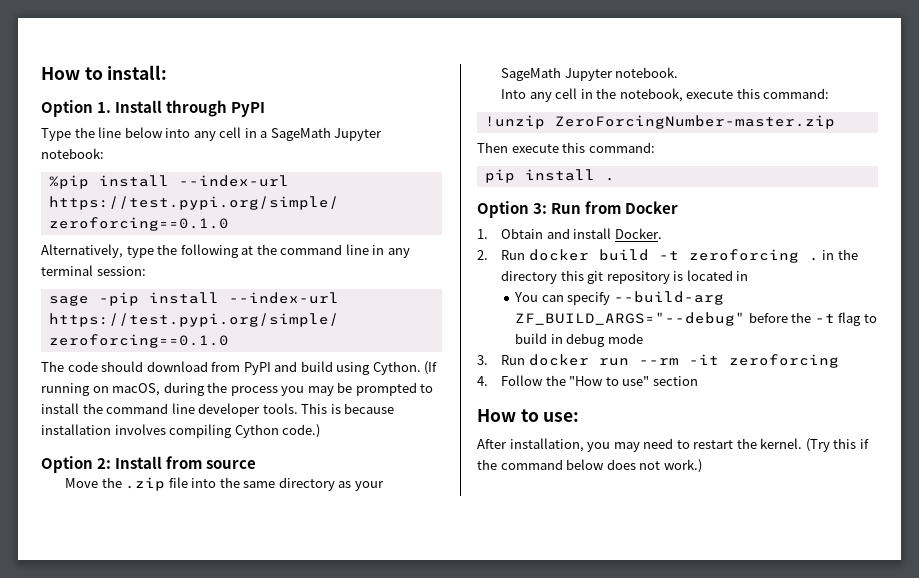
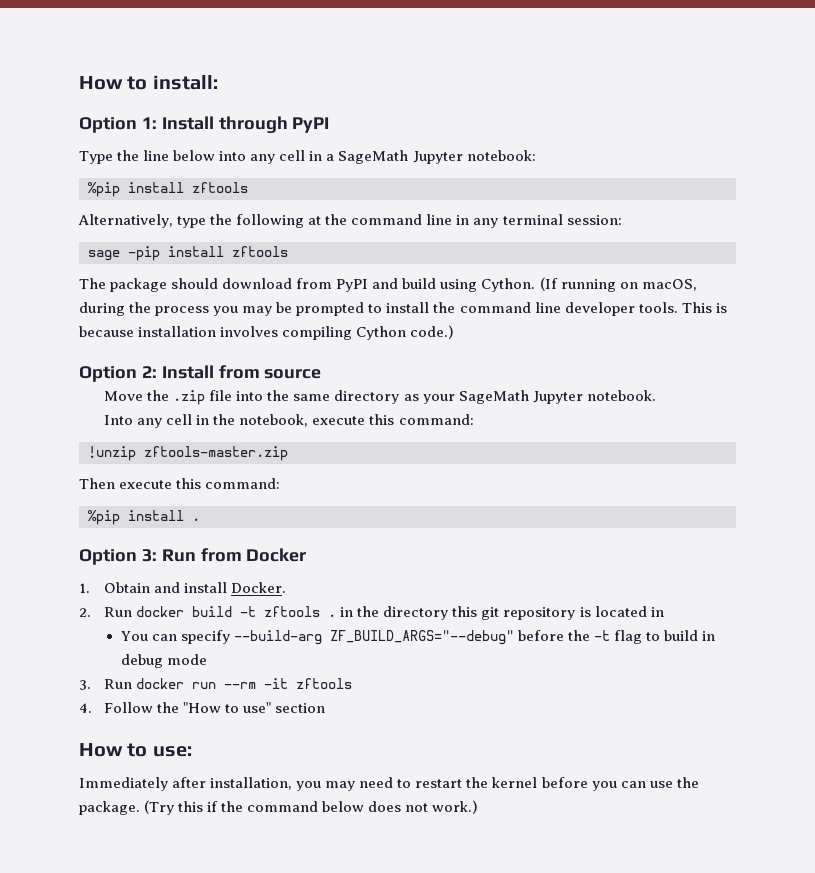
[97,102,112,113] 1. -> [141,117,157,129] 1:
[178,175,289,187] [48,196,339,210] [48,217,229,231] --index-url https://test.pypi.org/simple/ zeroforcing==0.1.0 -> [192,182,248,193] zftools
[228,292,339,304] [48,313,339,327] [48,334,229,348] --index-url https://test.pypi.org/simple/ zeroforcing==0.1.0 -> [232,246,288,257] zftools
[67,361,98,372] code -> [110,278,168,292] package
[554,115,835,129] ZeroForcingNumber-master.zip -> [144,446,288,461] zftools-master.zip
[484,169,515,183] pip -> [88,510,120,525] %pip
[688,249,799,263] zeroforcing -> [264,606,321,617] zftools
[728,354,839,368] zeroforcing -> [296,678,353,689] zftools
[477,439,507,449] After -> [79,777,207,791] Immediately after
[760,438,803,449] kernel. -> [492,777,699,791] [79,801,140,815] kernel before you can use the package.

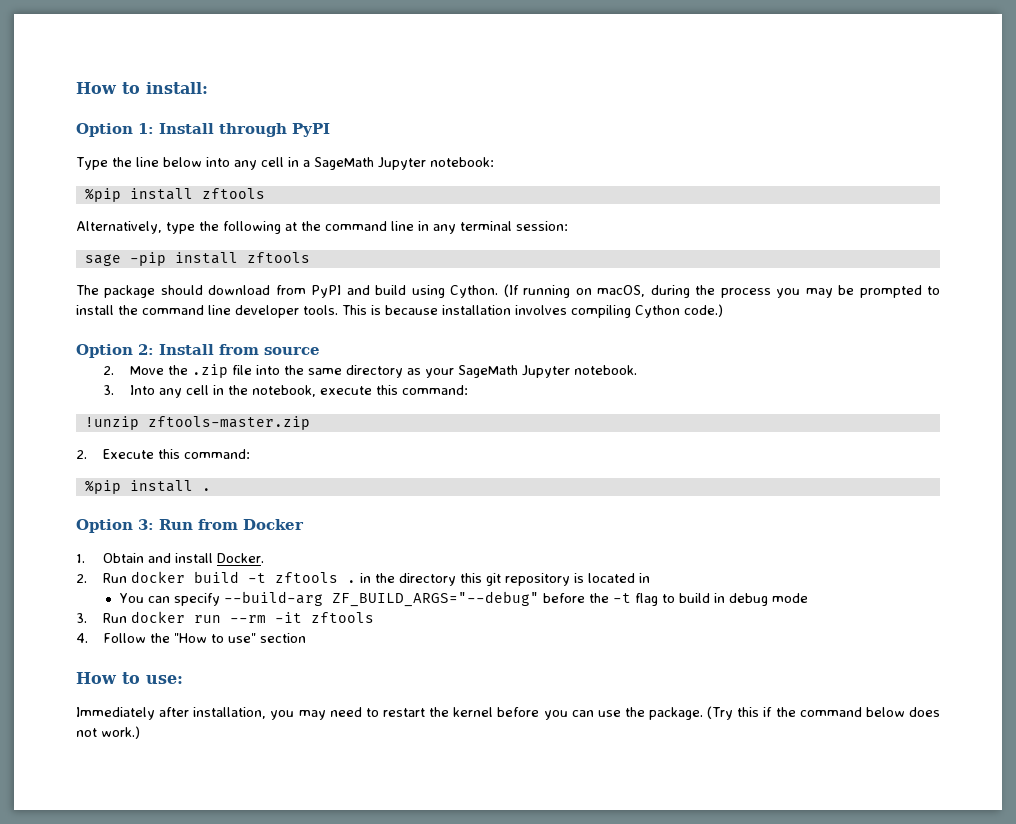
(322, 374) none -> [102,366,114,375] 2.
(656, 395) none -> [102,385,114,395] 3.
[79,478,173,489] Then execute -> [76,449,154,459] 2. Execute

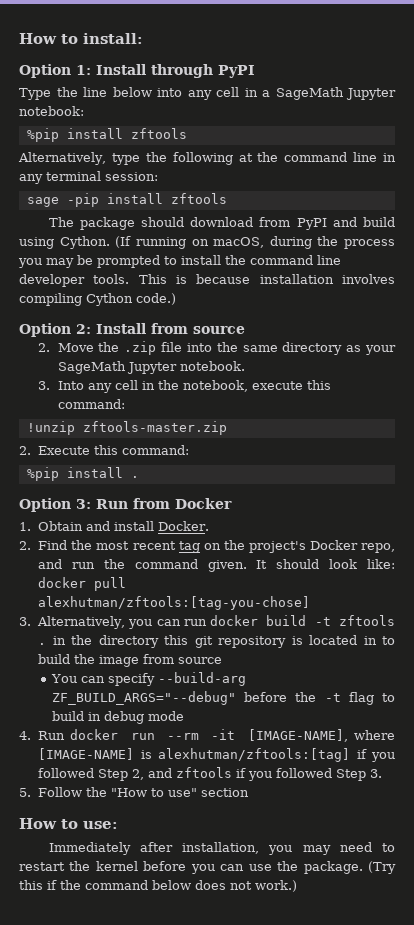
[102,573,127,583] Run -> [38,540,396,553] [38,559,395,572] [38,577,127,591] [38,596,311,610] [19,616,207,629] Find the most recent tag on the project's Docker repo, and run the command given. It should look like: docker pull alexhutman/zftools:[tag-you-chose] // 3. Alternatively, you can run
(650, 578) none -> [382,636,395,645] [38,654,223,667] to build the image from source
[76,613,87,623] 3. -> [19,731,31,740] 4.
[310,612,374,623] [76,633,88,643] zftools // 4. -> [247,729,396,742] [38,748,395,762] [38,767,383,781] [19,788,31,797] [IMAGE-NAME], where [IMAGE-NAME] is alexhutman/zftools:[tag] if you followed Step 2, and zftools if you followed Step 3. // 5.

